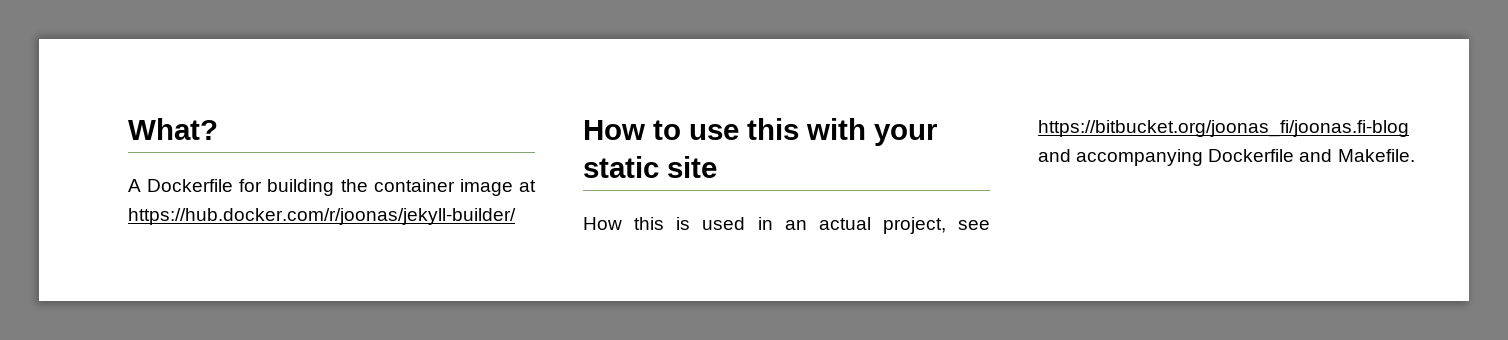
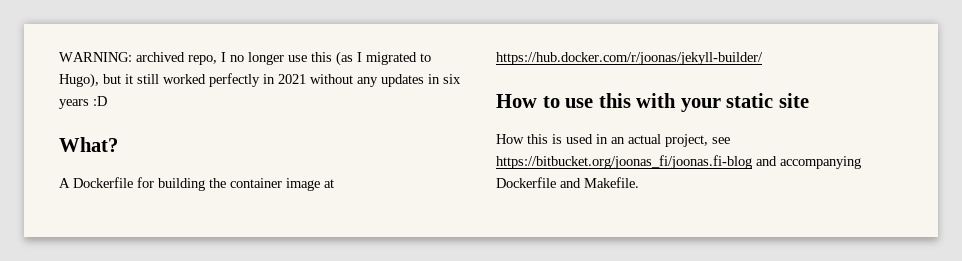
(128, 129) none -> [59,51,431,66] [59,73,461,88] [59,96,107,109] WARNING: archived repo, I no longer use this (as I migrated to Hugo), but it still worked perfectly in 2021 without any updates in six years :D //

